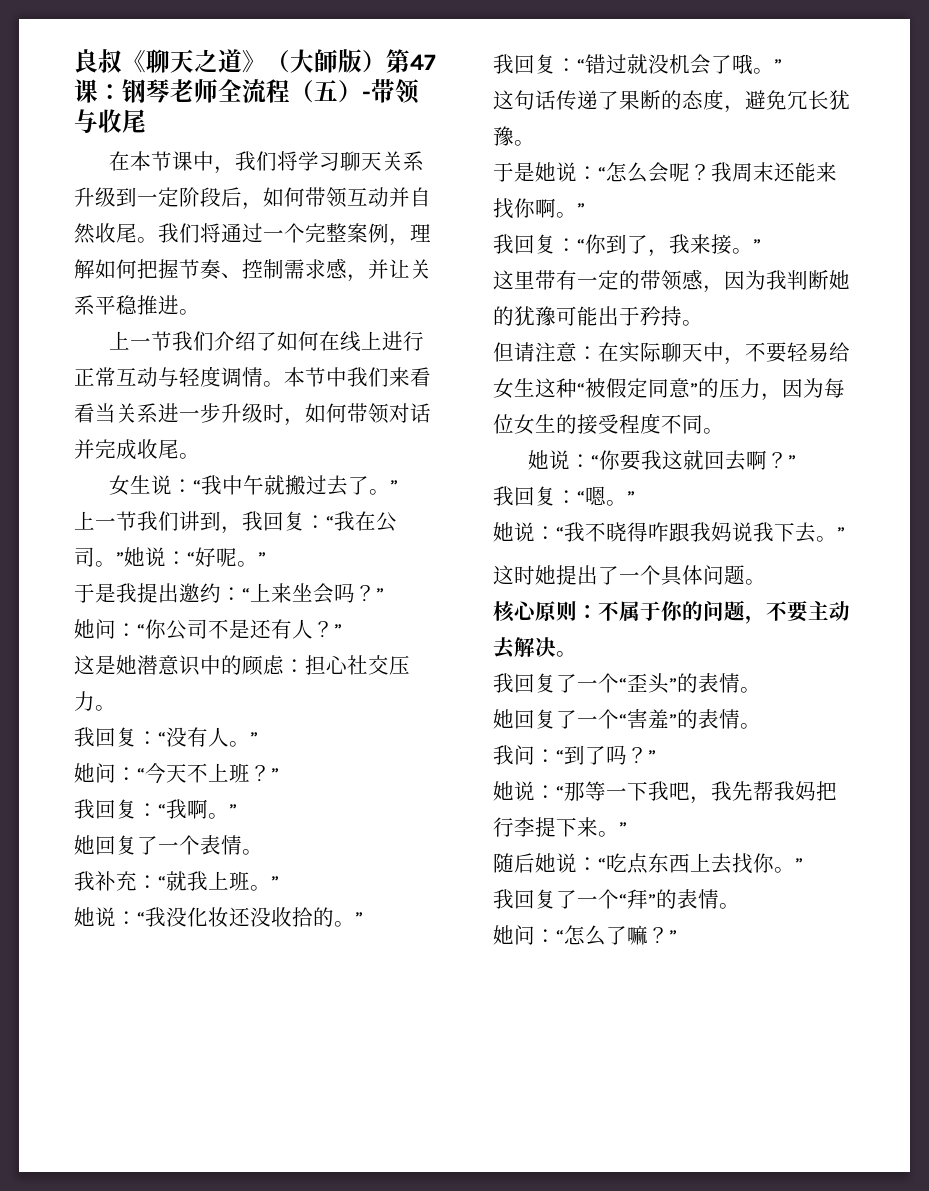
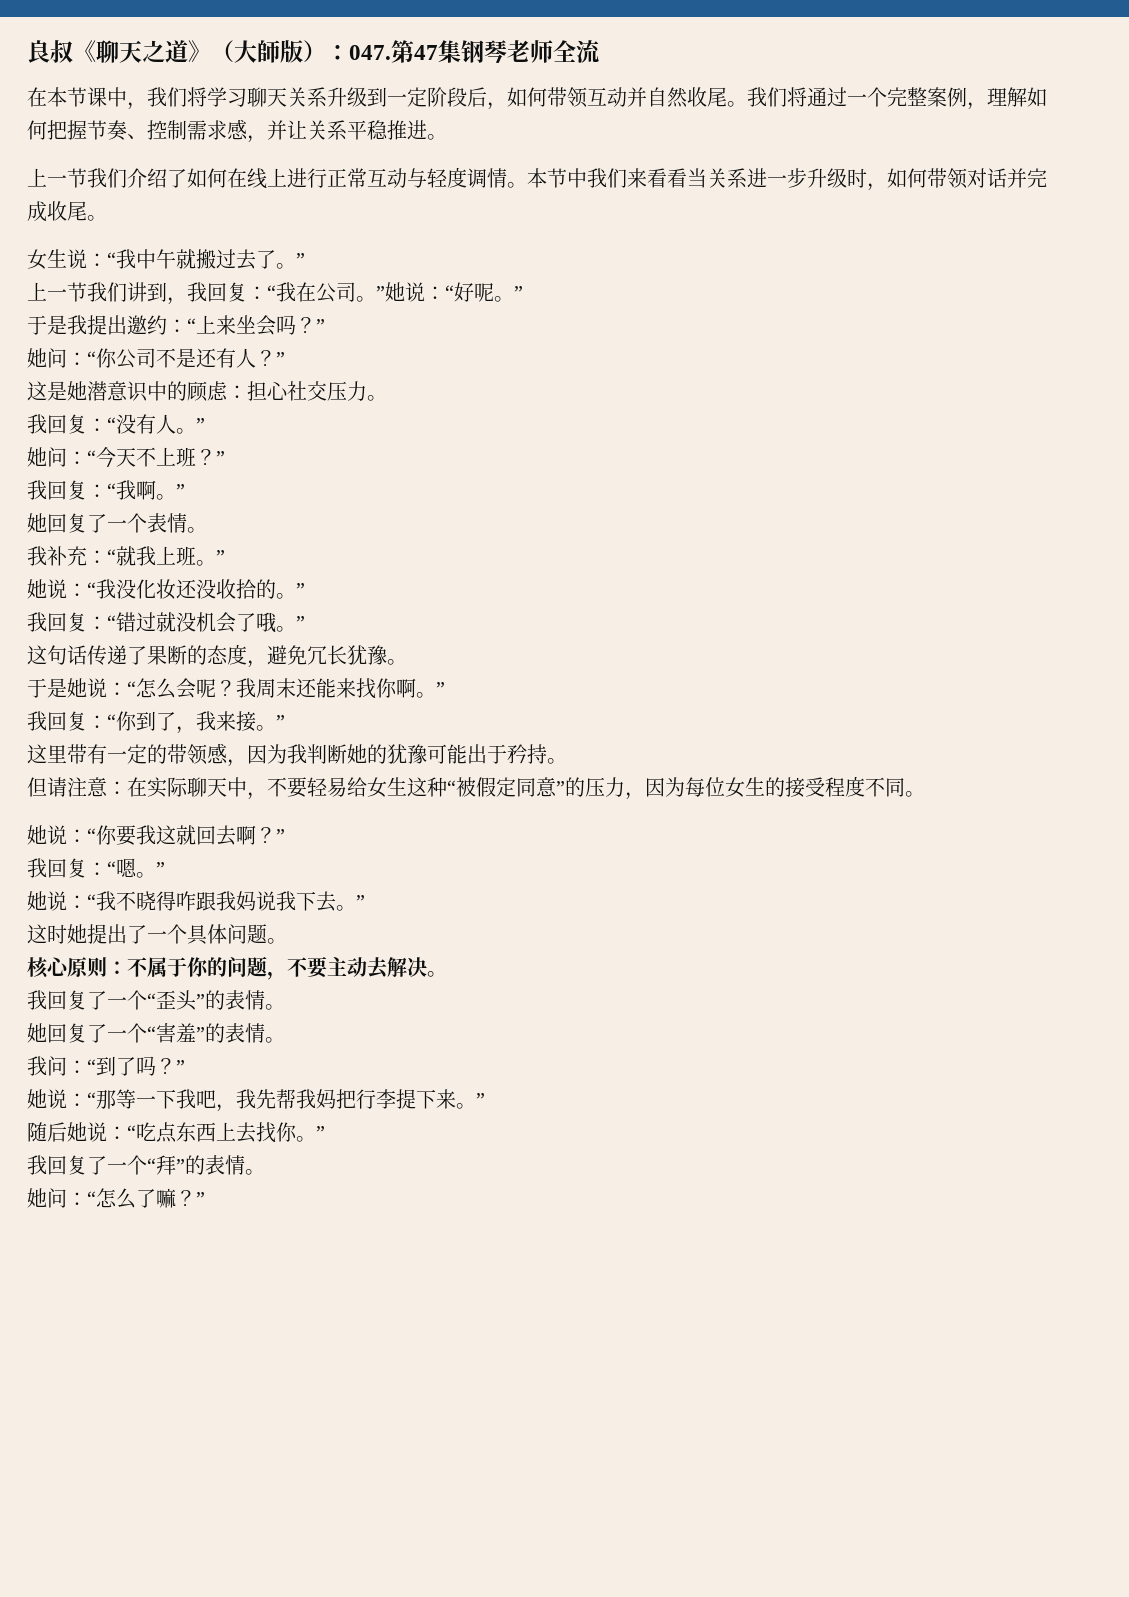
[386,49,436,73] [74,79,122,103] 第47课： -> [326,40,461,63] ：047.第47集
[266,79,420,104] [74,109,146,133] 程（五）-带领与收尾 -> (600, 51) none

